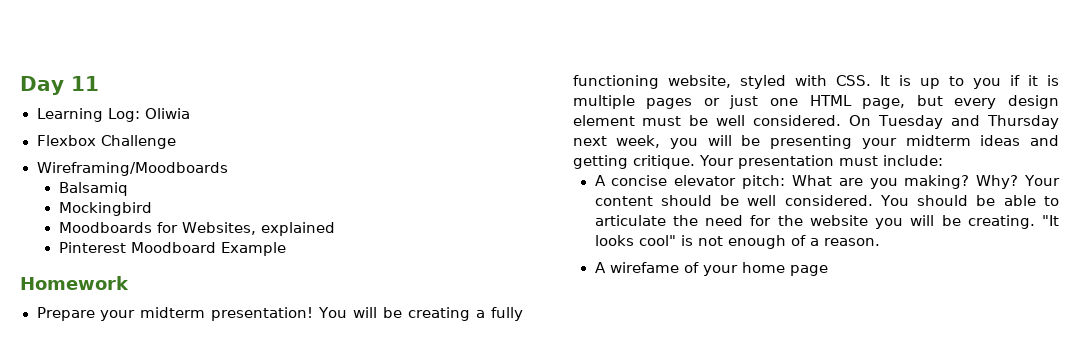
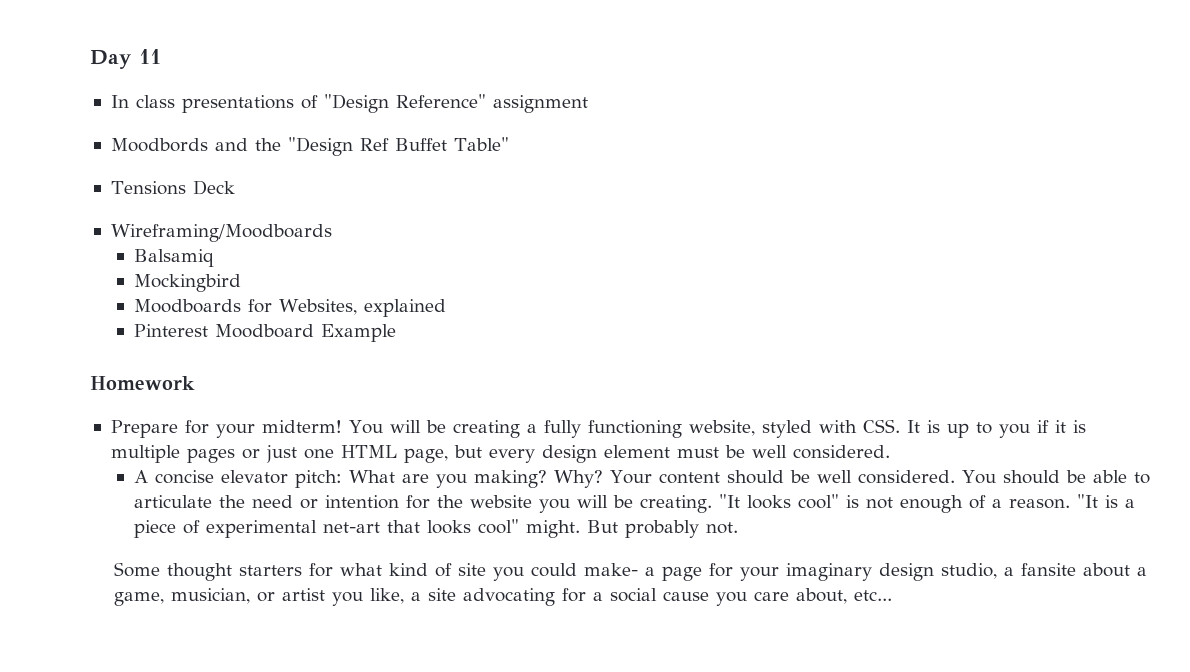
[36,108,190,122] [36,135,176,149] Learning Log: Oliwia // Flexbox Challenge -> [110,94,588,113] [110,137,509,156] [110,180,235,195] In class presentations of "Design Reference" assignment // Moodbords and the "Design Ref Buffet Table" // Tensions Deck
[100,307,314,321] your midterm presentation! -> [184,420,342,438] for your midterm!
[849,115,1059,129] [572,135,1059,149] [572,155,944,169] On Tuesday and Thursday next week, you will be presenting your midterm ideas and getting critique. Your presentation must include: -> (890, 452) none
(744, 220) none -> [300,495,400,509] or intention
[594,262,828,276] // A wirefame of your home page -> [1077,494,1136,508] [134,519,739,538] [113,562,1147,581] [113,588,892,606] "It is a piece of experimental net-art that looks cool" might. But probably not. // Some thought starters for what kind of site you could make- a page for your imaginary design studio, a fansite about a game, musician, or artist you like, a site advocating for a social cause you care about, etc...

